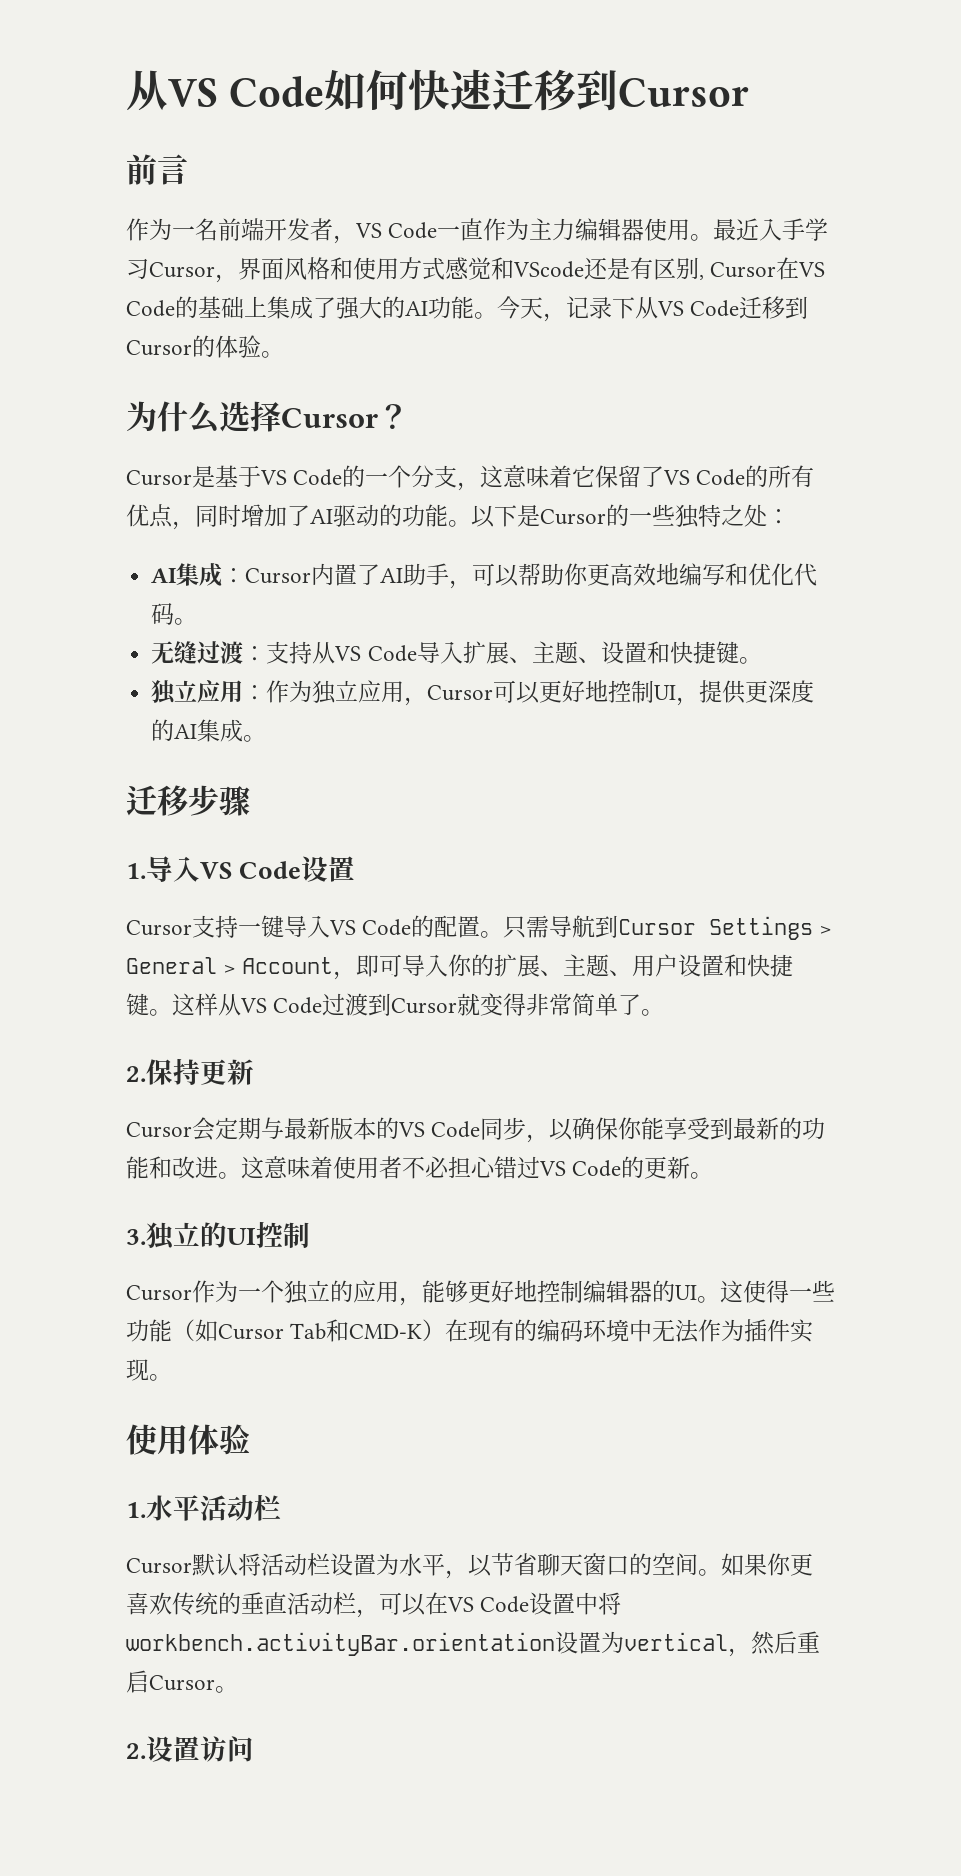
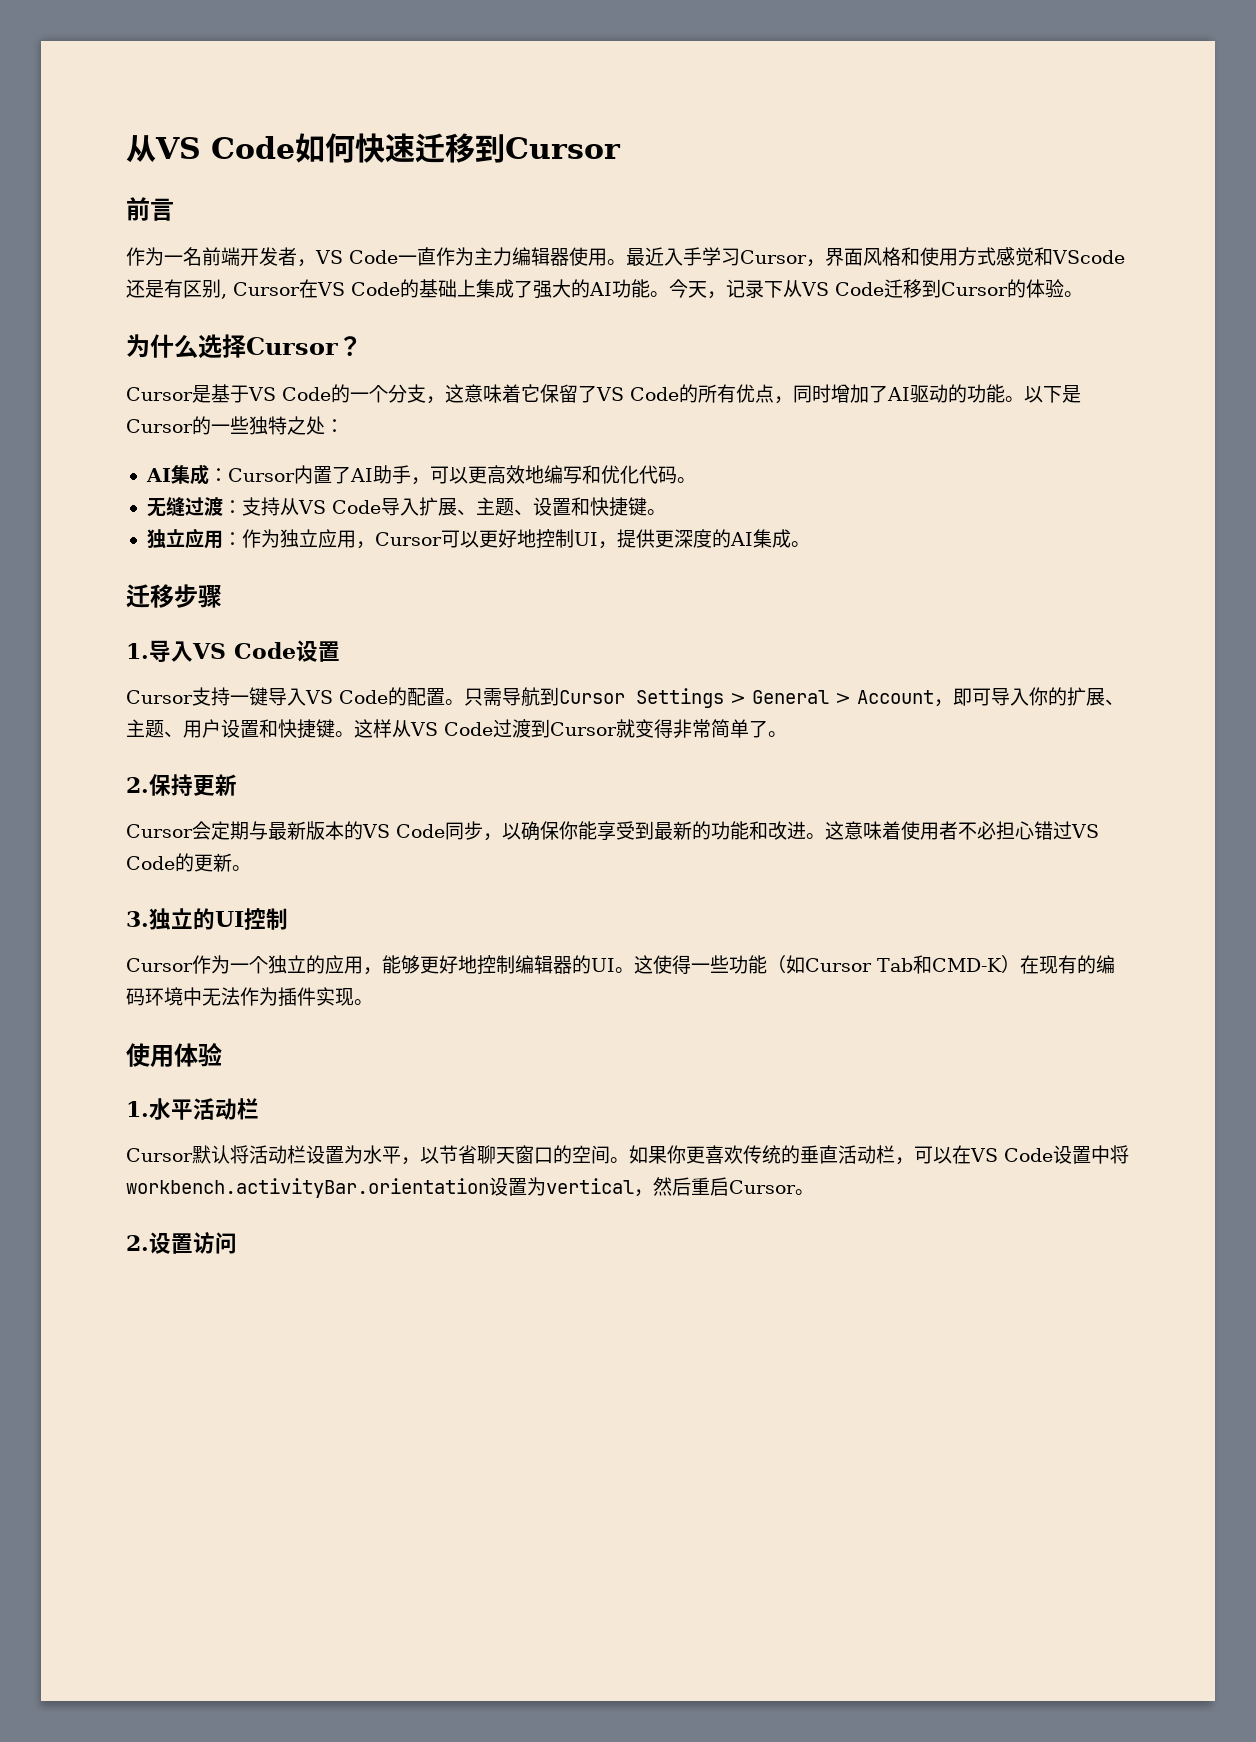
[518,563,589,586] 帮助你 -> (468, 475) none

